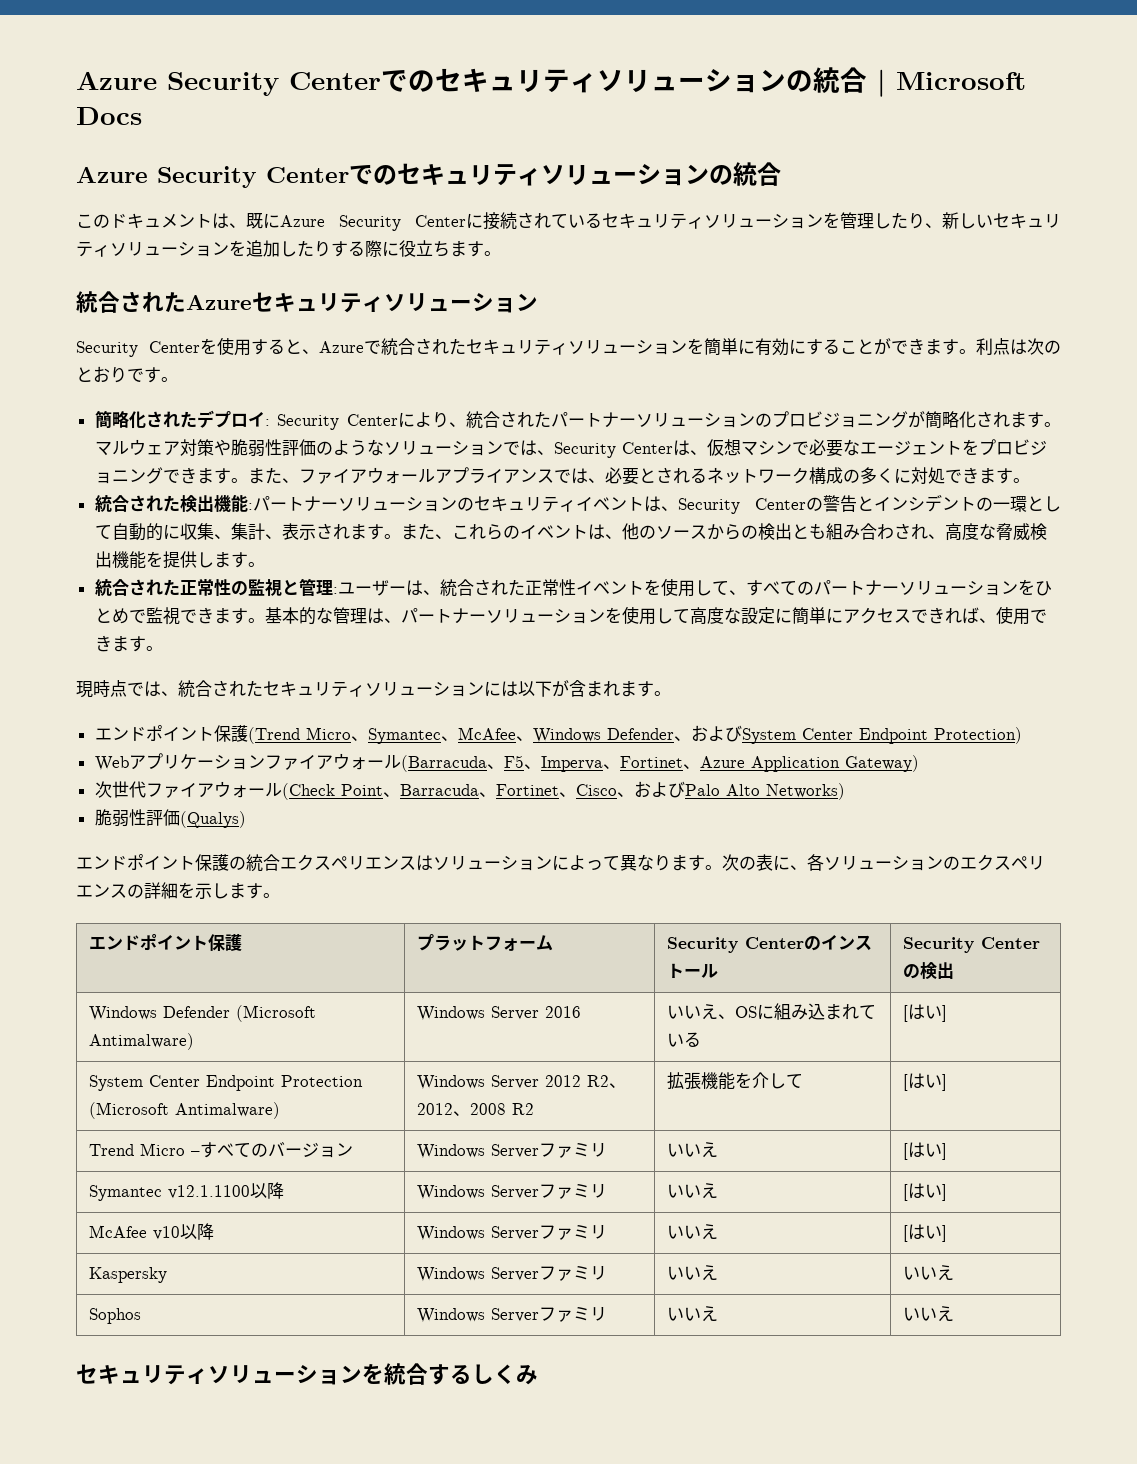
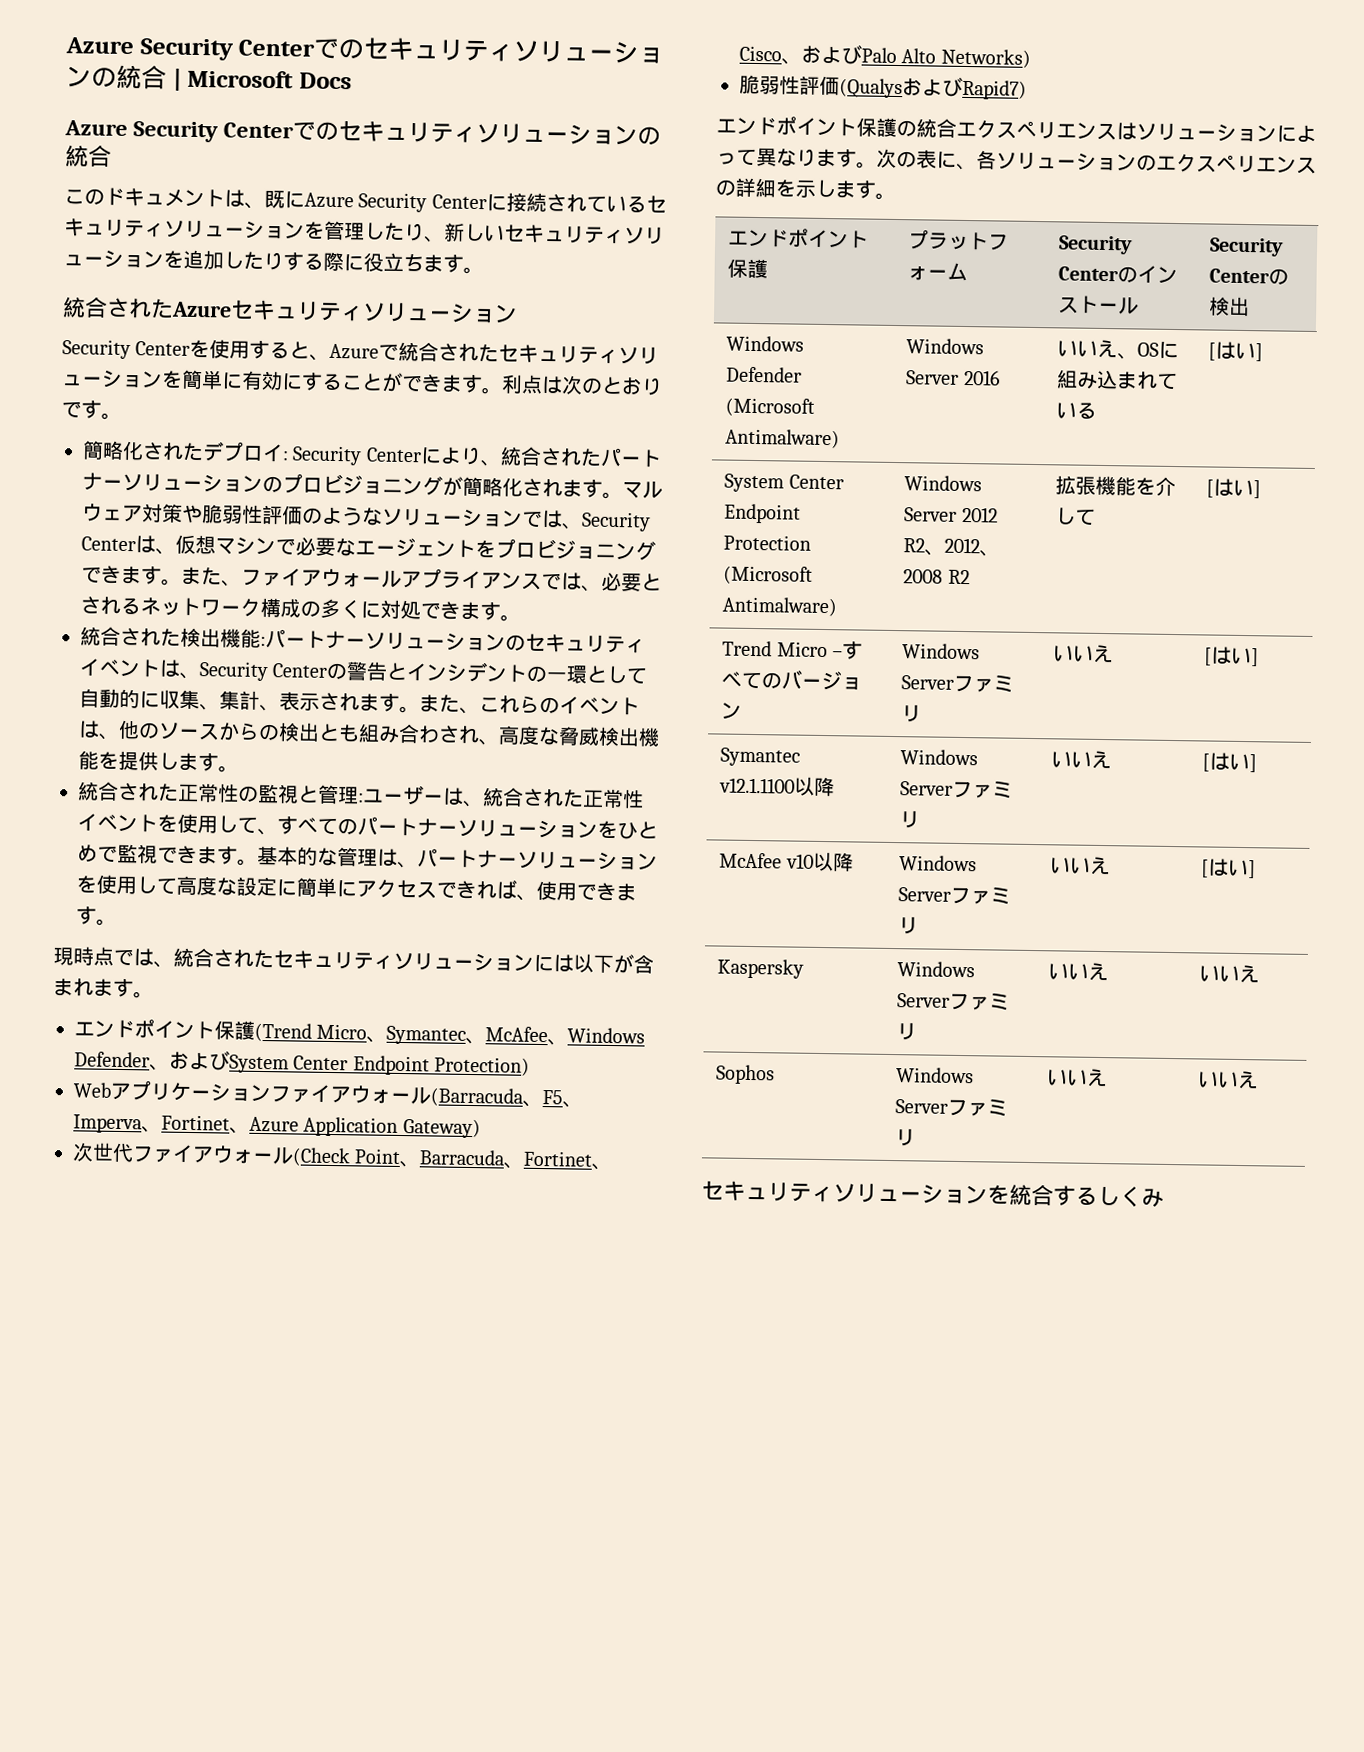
[179,811,246,828] (Qualys) -> [839,76,1027,100] (QualysおよびRapid7)

